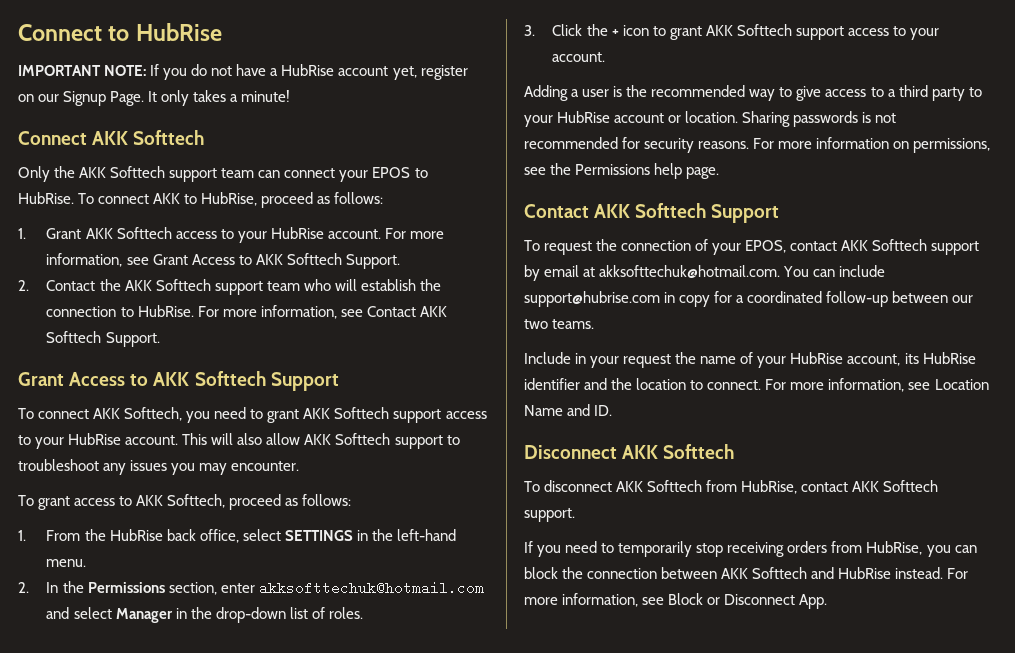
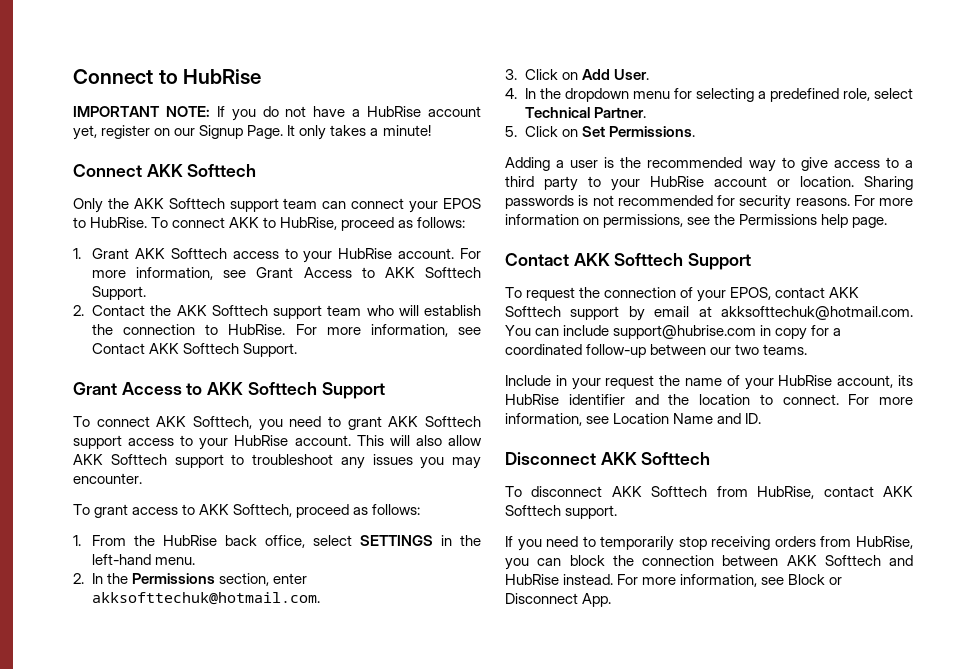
[258,581,484,595] [46,607,363,623] [524,24,940,40] [552,52,606,62] akksofttechuk@hotmail.com and select Manager in the drop-down list of roles. // 3. Click the + icon to grant AKK Softtech support access to your account. -> [92,592,321,605] [505,69,649,80] [505,88,913,102] [524,107,646,118] [505,126,695,137] akksofttechuk@hotmail.com. // 3. Click on Add User. // 4. In the dropdown menu for selecting a predefined role, select Technical Partner. // 5. Click on Set Permissions.

